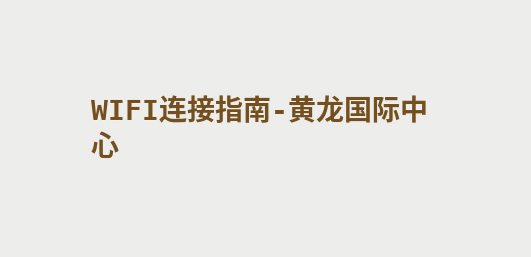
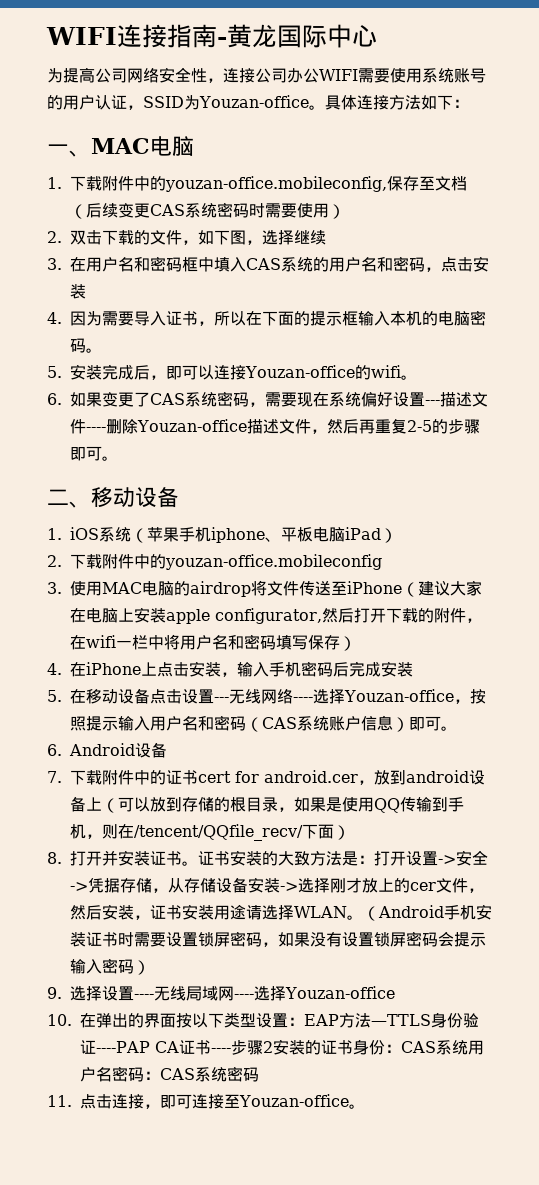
(119, 144) none -> [47,67,486,83] [47,95,469,110] [47,136,194,157] [47,176,467,192] [70,202,345,219] [47,230,326,245] [47,256,489,272] [70,284,86,299] [47,310,486,326] [70,338,102,353] [47,364,417,380] [47,391,488,407] [70,419,480,434] [70,446,118,461] [47,487,179,508] [47,527,397,543] [47,554,382,570] [47,580,482,597] [70,607,482,624] [70,634,356,651] [47,661,413,677] [47,688,486,704] [70,715,457,732] [47,742,167,758] [47,770,485,785] [70,796,464,813] [70,824,350,841] [47,850,488,866] [70,877,484,893] [70,904,492,921] [70,931,486,947] [70,958,150,975] [47,986,395,1001] [47,1012,479,1028] [80,1039,484,1055] [80,1066,259,1082] [47,1094,365,1109] // 为提高公司网络安全性，连接公司办公WIFI需要使用系统账号的用户认证，SSID为Youzan-office。具体连接方法如下： // 一、MAC电脑 // 1.下载附件中的youzan-office.mobileconfig,保存至文档（后续变更CAS系统密码时需要使用） // 2.双击下载的文件，如下图，选择继续 // 3.在用户名和密码框中填入CAS系统的用户名和密码，点击安装 // 4.因为需要导入证书，所以在下面的提示框输入本机的电脑密码。 // 5.安装完成后，即可以连接Youzan-office的wifi。 // 6.如果变更了CAS系统密码，需要现在系统偏好设置---描述文件----删除Youzan-office描述文件，然后再重复2-5的步骤即可。 // 二、移动设备 // 1. iOS系统（苹果手机iphone、平板电脑iPad） // 2.下载附件中的youzan-office.mobileconfig // 3.使用MAC电脑的airdrop将文件传送至iPhone（建议大家在电脑上安装apple configurator,然后打开下载的附件，在wifi一栏中将用户名和密码填写保存） // 4.在iPhone上点击安装，输入手机密码后完成安装 // 5.在移动设备点击设置---无线网络----选择Youzan-office，按照提示输入用户名和密码（CAS系统账户信息）即可。 // 6. Android设备 // 7.下载附件中的证书cert for android.cer，放到android设备上（可以放到存储的根目录，如果是使用QQ传输到手机，则在/tencent/QQfile_recv/下面） // 8.打开并安装证书。证书安装的大致方法是：打开设置->安全->凭据存储，从存储设备安装->选择刚才放上的cer文件，然后安装，证书安装用途请选择WLAN。（Android手机安装证书时需要设置锁屏密码，如果没有设置锁屏密码会提示输入密码） // 9.选择设置----无线局域网----选择Youzan-office // 10.在弹出的界面按以下类型设置：EAP方法—TTLS身份验证----PAP CA证书----步骤2安装的证书身份：CAS系统用户名密码：CAS系统密码 // 11.点击连接，即可连接至Youzan-office。

